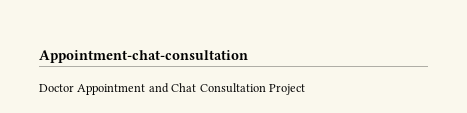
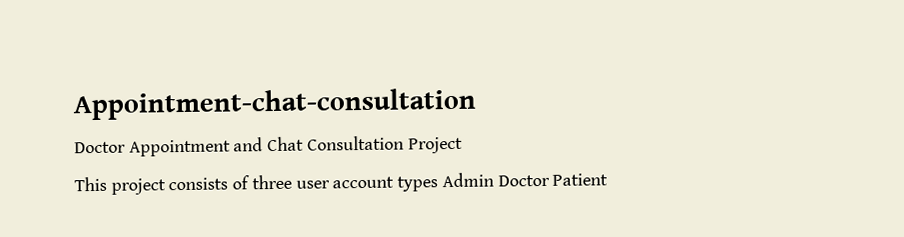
(305, 89) none -> [74,172,609,195] // This project consists of three user account types Admin Doctor Patient

